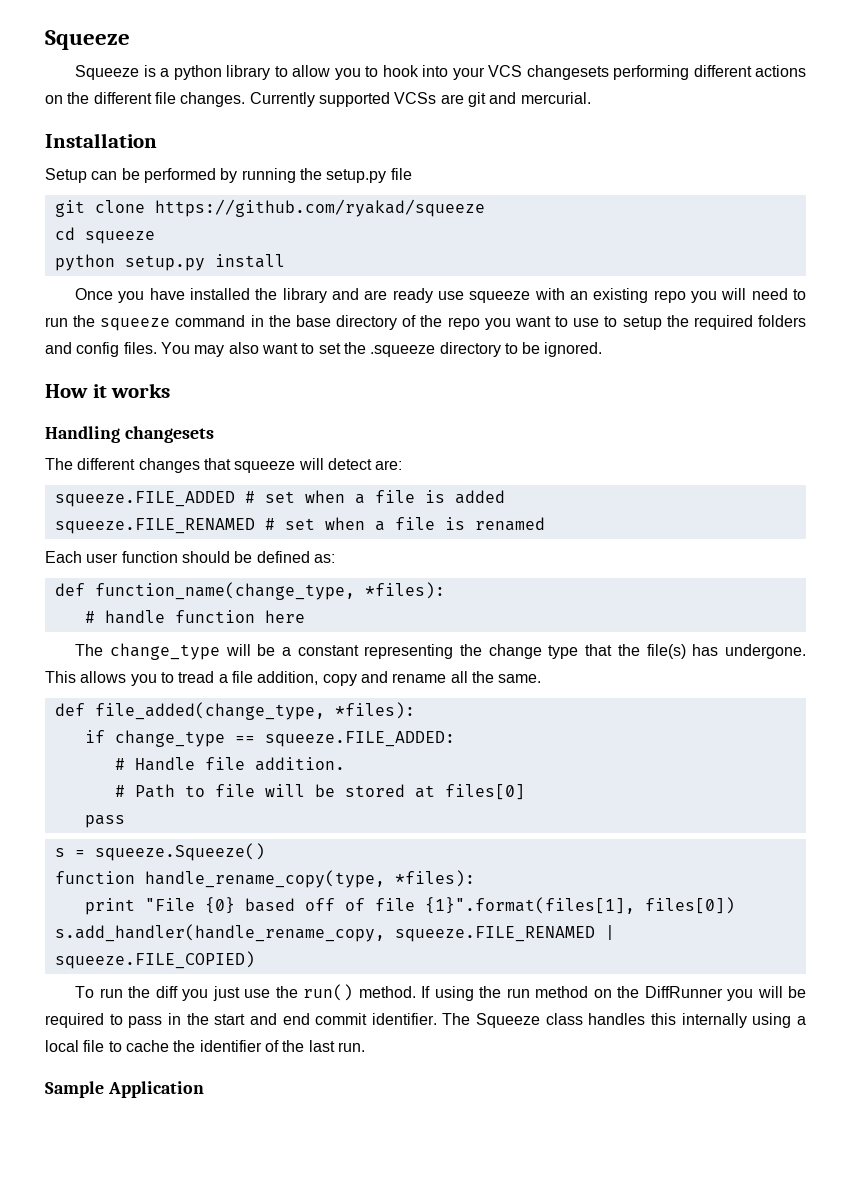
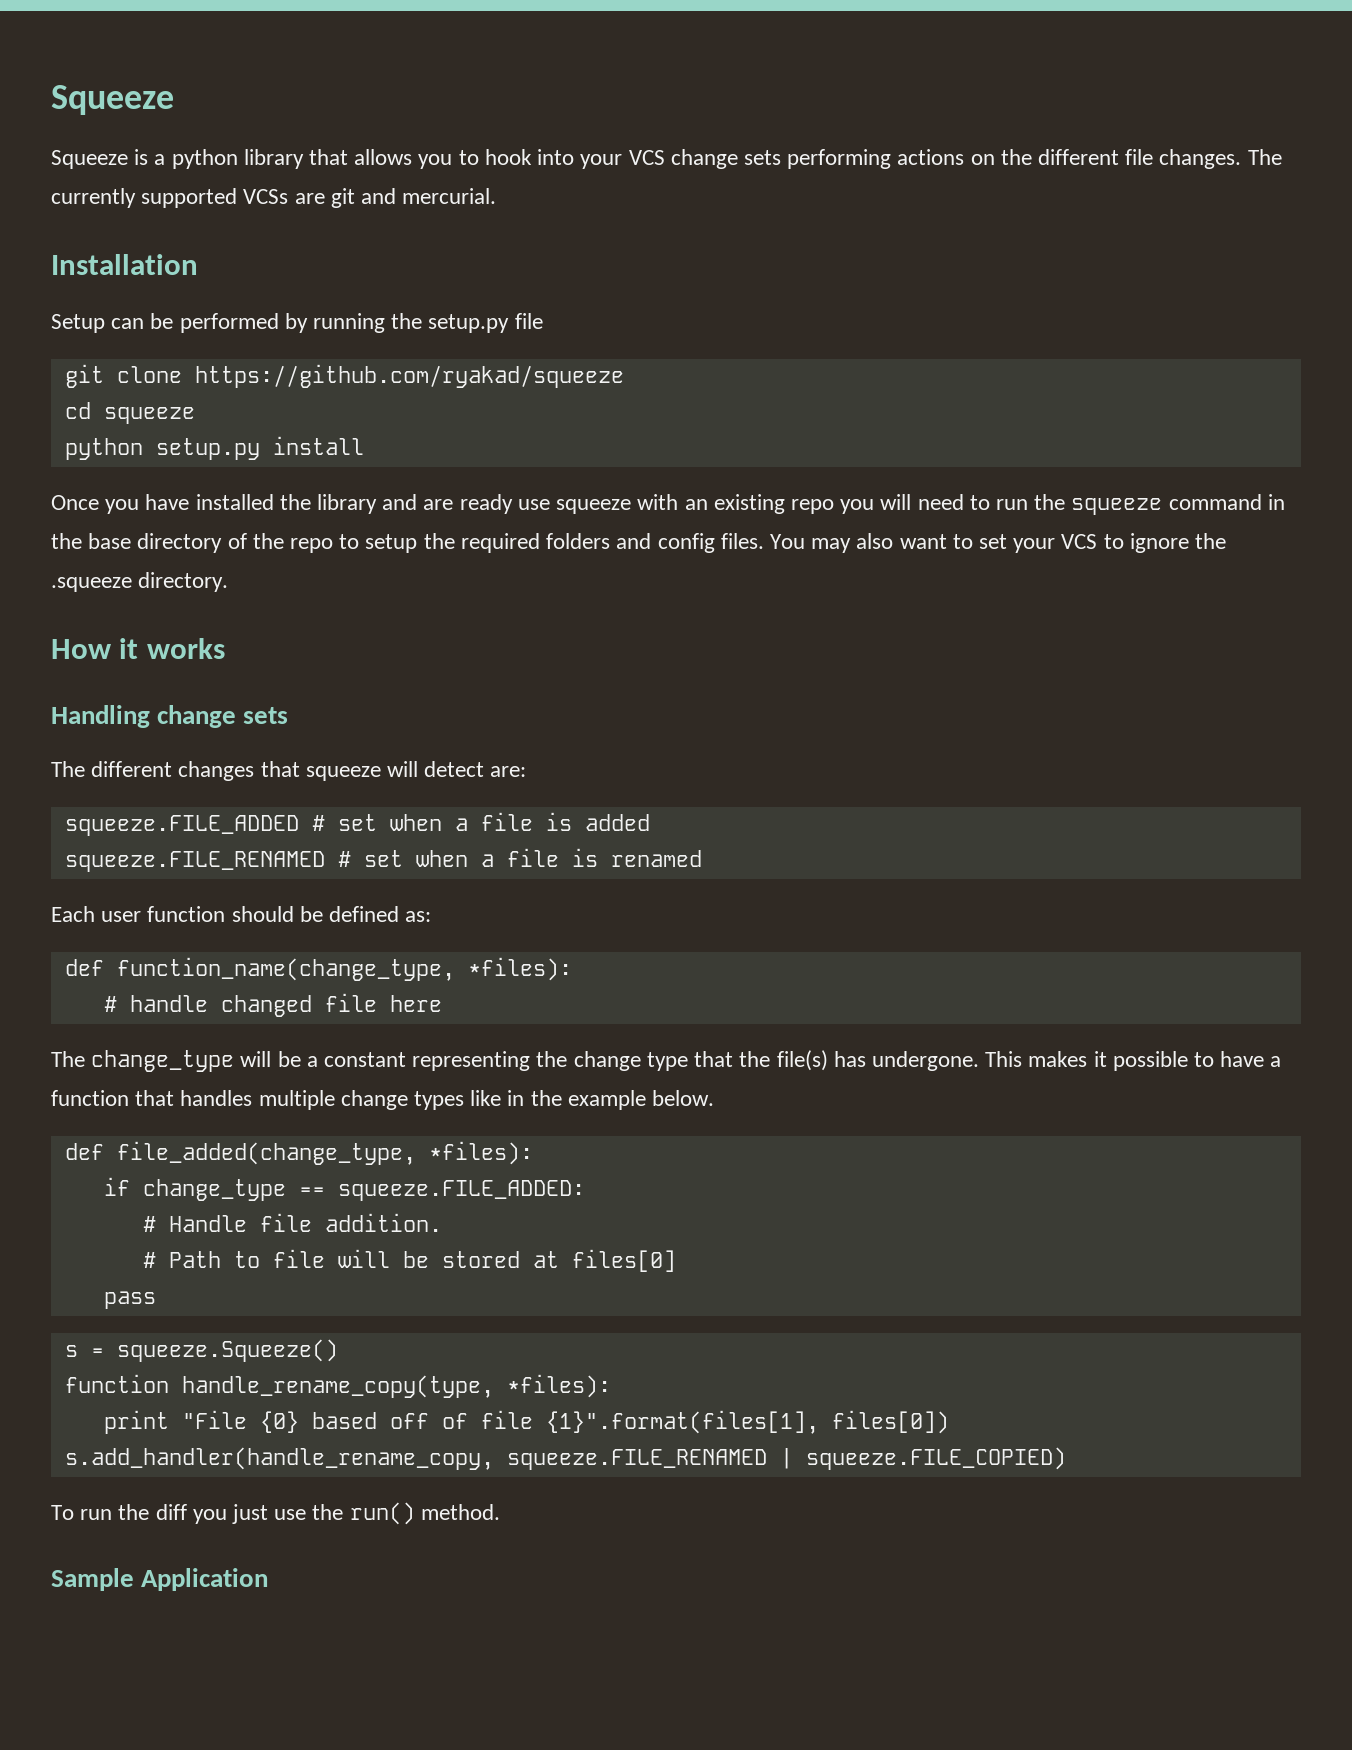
[274,65,331,77] to allow -> [309,149,413,165] that allows
[526,65,752,80] changesets performing different -> [670,149,892,169] change sets performing
[249,92,315,107] Currently -> [1247,149,1282,165] [51,188,136,208] The currently
[484,316,600,330] you want to use -> (334, 545) none
[343,342,603,357] the .squeeze directory to be ignored. -> [1013,533,1227,553] [51,572,229,592] your VCS to ignore the .squeeze directory.
[124,426,214,443] changesets -> [157,705,289,728] change sets
[174,610,255,623] function -> [220,993,377,1017] changed file
[80,671,542,686] allows you to tread a file addition, copy and rename all the same. -> [1028,1051,1282,1071] [51,1090,715,1110] makes it possible to have a function that handles multiple change types like in the example below.
[421,986,806,1001] [45,1013,806,1028] [45,1040,365,1052] If using the run method on the DiffRunner you will be required to pass in the start and end commit identifier. The Squeeze class handles this internally using a local file to cache the identifier of the last run. -> (500, 1512) none

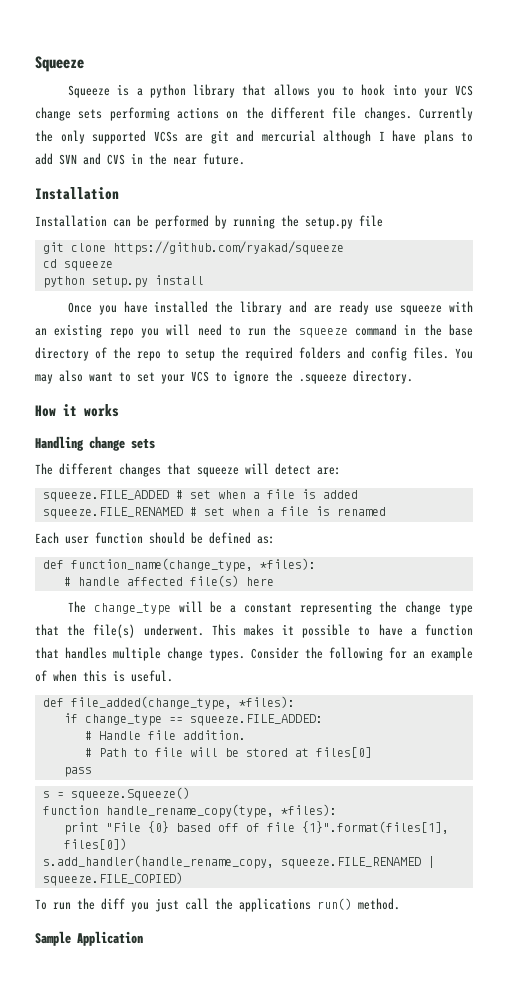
[1247,149,1282,165] [51,188,136,208] The currently -> [419,107,473,121] [35,130,85,144] Currently the only
[402,188,497,204] mercurial. -> [261,130,473,144] [35,153,245,165] mercurial although I have plans to add SVN and CVS in the near future.
[51,314,105,333] Setup -> [35,215,107,227] Installation
[220,993,377,1017] changed file -> [126,575,239,587] affected file(s)
[833,1051,979,1071] has undergone. -> [143,624,204,636] underwent.
[414,1090,715,1110] types like in the example below. -> [209,647,473,661] [35,670,173,682] types. Consider the following for an example of when this is useful.
[274,1504,344,1520] use the -> [185,898,311,912] call the applications

